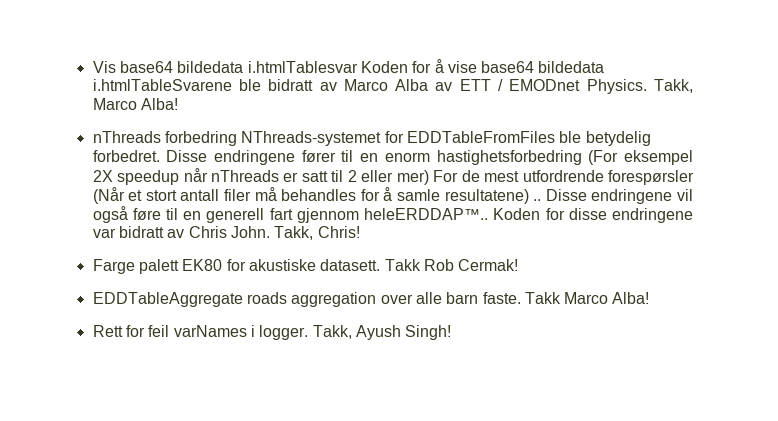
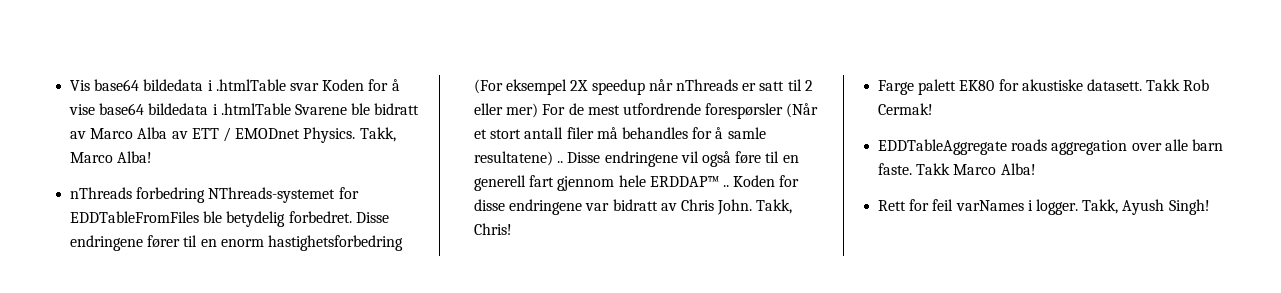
[247,61,358,73] i.htmlTablesvar -> [207,79,319,91] i .htmlTable svar
[92,79,232,91] i.htmlTableSvarene -> [212,103,347,115] i .htmlTable Svarene
[364,208,489,220] heleERDDAP™.. -> [618,175,729,187] hele ERDDAP™ ..

